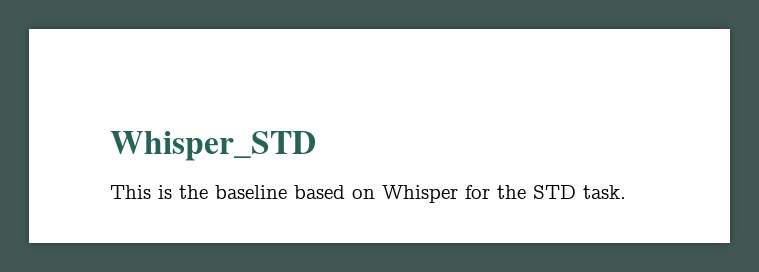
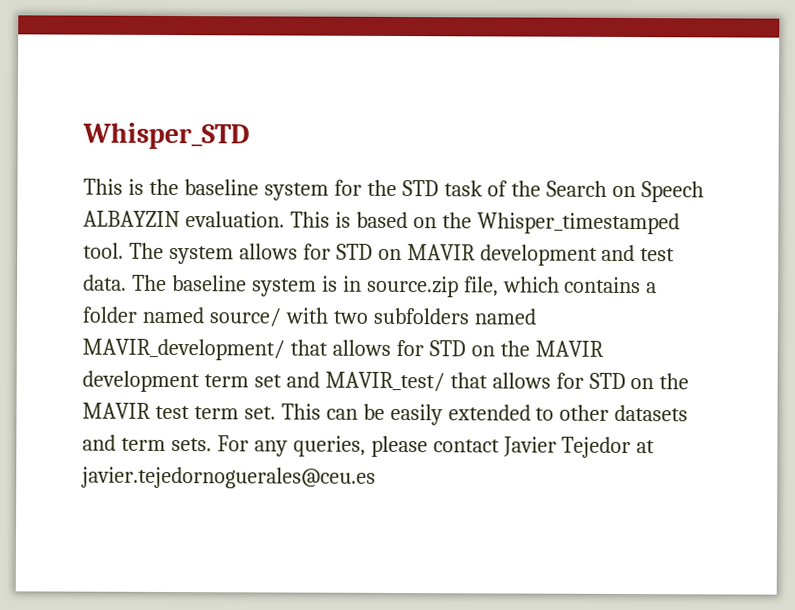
[294,185,626,203] based on Whisper for the STD task. -> [263,179,705,203] [83,210,680,235] [83,242,676,266] [83,274,658,298] [82,306,536,327] [82,338,604,361] [82,370,690,393] [82,402,689,426] [82,434,656,459] [81,466,376,489] system for the STD task of the Search on Speech ALBAYZIN evaluation. This is based on the Whisper_timestamped tool. The system allows for STD on MAVIR development and test data. The baseline system is in source.zip file, which contains a folder named source/ with two subfolders named MAVIR_development/ that allows for STD on the MAVIR development term set and MAVIR_test/ that allows for STD on the MAVIR test term set. This can be easily extended to other datasets and term sets. For any queries, please contact Javier Tejedor at javier.tejedornoguerales@ceu.es

